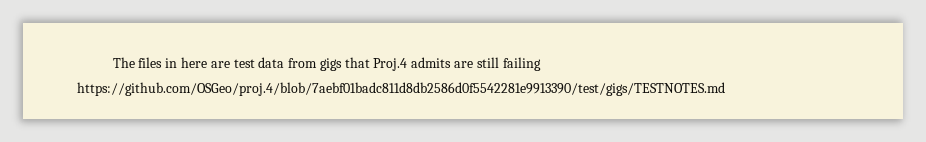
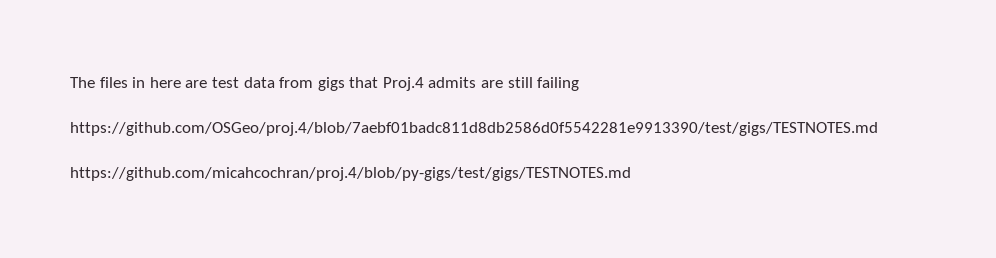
(725, 89) none -> [70,167,631,181] // https://github.com/micahcochran/proj.4/blob/py-gigs/test/gigs/TESTNOTES.md

